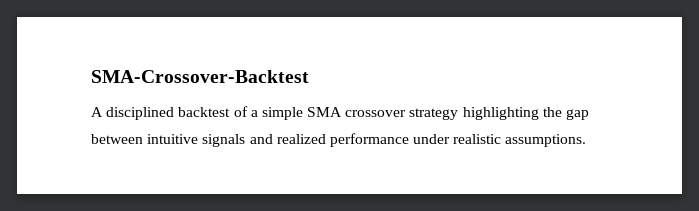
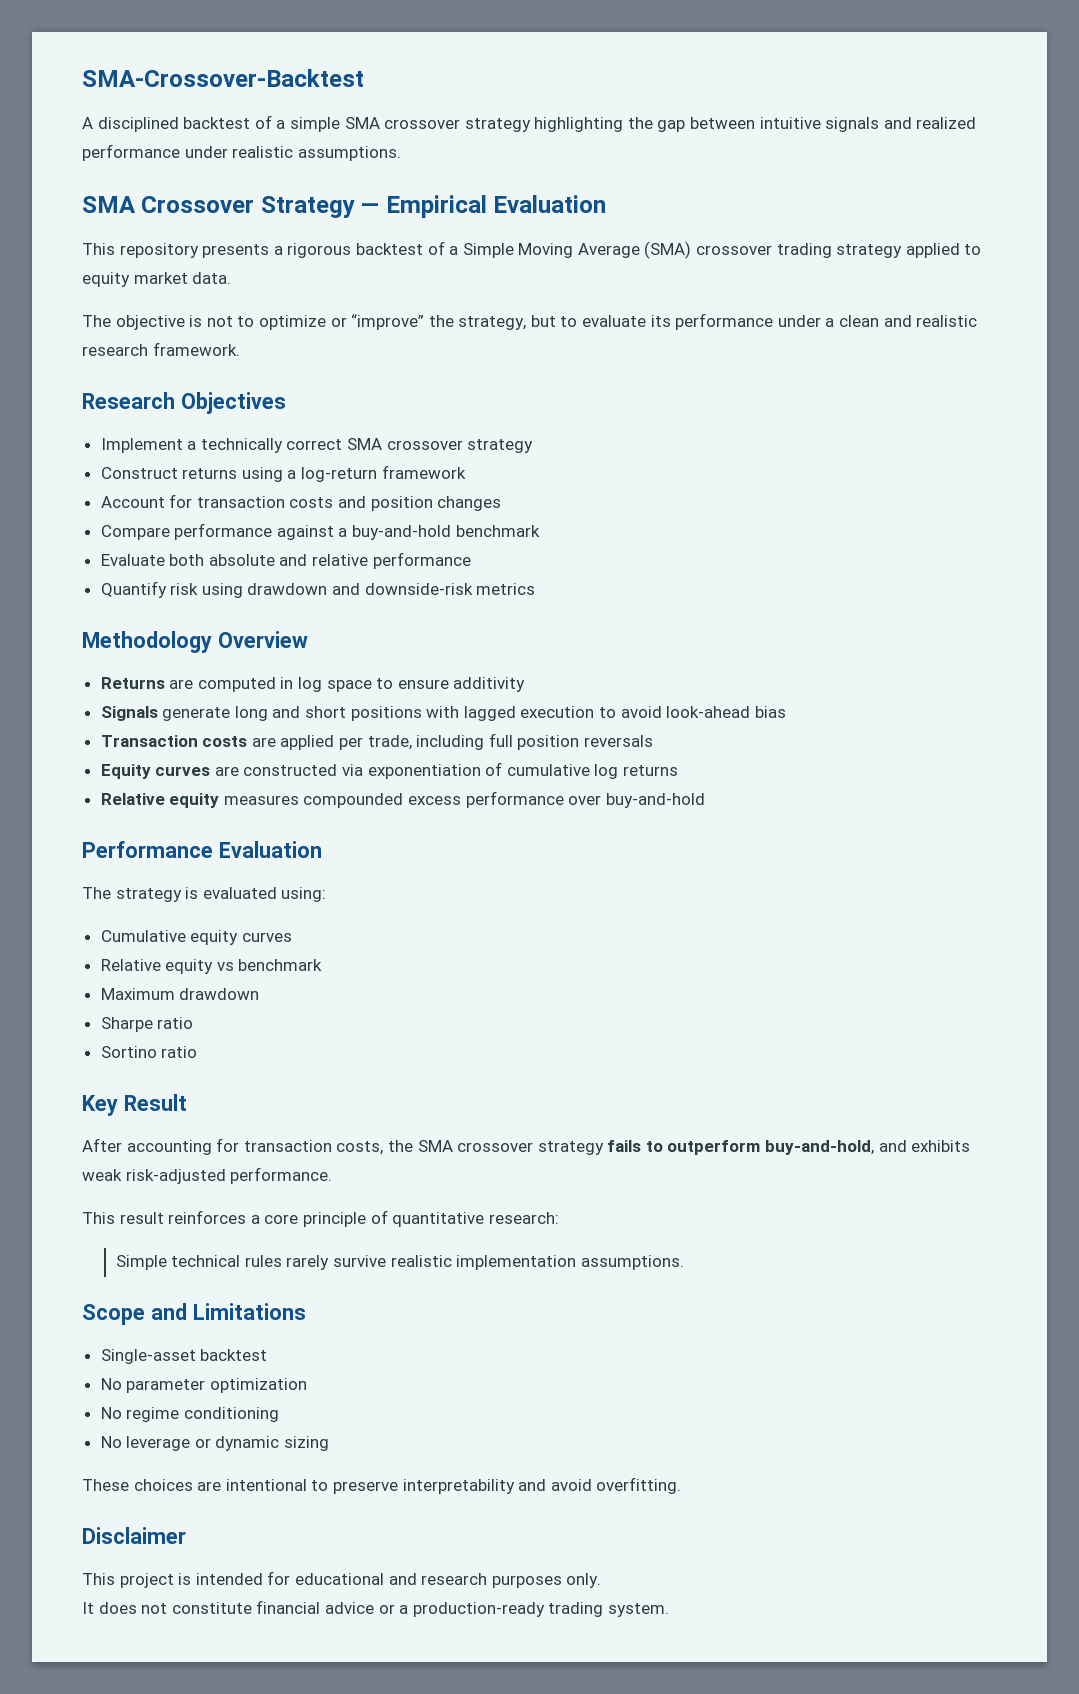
(587, 140) none -> [82,195,607,218] [82,241,982,259] [82,272,232,287] [82,313,978,330] [82,342,240,356] [82,392,286,414] [100,438,534,453] [100,465,466,482] [100,494,502,511] [100,523,540,540] [100,552,471,569] [100,581,536,598] [82,631,308,653] [100,677,526,692] [100,706,786,721] [100,733,654,750] [100,762,679,779] [100,791,705,808] [82,841,322,858] [82,887,327,902] [100,930,292,945] [100,959,323,974] [100,988,260,1000] [100,1017,194,1032] [100,1046,198,1058] [82,1094,187,1116] [82,1138,971,1155] [82,1167,333,1184] [82,1210,559,1227] [115,1255,684,1270] [82,1303,306,1325] [100,1349,268,1364] [100,1378,307,1393] [100,1407,279,1422] [100,1436,330,1451] [82,1477,682,1494] [82,1527,186,1544] [82,1571,602,1588] [82,1600,669,1617] // SMA Crossover Strategy — Empirical Evaluation // This repository presents a rigorous backtest of a Simple Moving Average (SMA) crossover trading strategy applied to equity market data. // The objective is not to optimize or “improve” the strategy, but to evaluate its performance under a clean and realistic research framework. // Research Objectives // Implement a technically correct SMA crossover strategy // Construct returns using a log-return framework // Account for transaction costs and position changes // Compare performance against a buy-and-hold benchmark // Evaluate both absolute and relative performance // Quantify risk using drawdown and downside-risk metrics // Methodology Overview // Returns are computed in log space to ensure additivity // Signals generate long and short positions with lagged execution to avoid look-ahead bias // Transaction costs are applied per trade, including full position reversals // Equity curves are constructed via exponentiation of cumulative log returns // Relative equity measures compounded excess performance over buy-and-hold // Performance Evaluation // The strategy is evaluated using: // Cumulative equity curves // Relative equity vs benchmark // Maximum drawdown // Sharpe ratio // Sortino ratio // Key Result // After accounting for transaction costs, the SMA crossover strategy fails to outperform buy-and-hold, and exhibits weak risk-adjusted performance. // This result reinforces a core principle of quantitative research: // Simple technical rules rarely survive realistic implementation assumptions. // Scope and Limitations // Single-asset backtest // No parameter optimization // No regime conditioning // No leverage or dynamic sizing // These choices are intentional to preserve interpretability and avoid overfitting. // Disclaimer // This project is intended for educational and research purposes only. // It does not constitute financial advice or a production-ready trading system.

